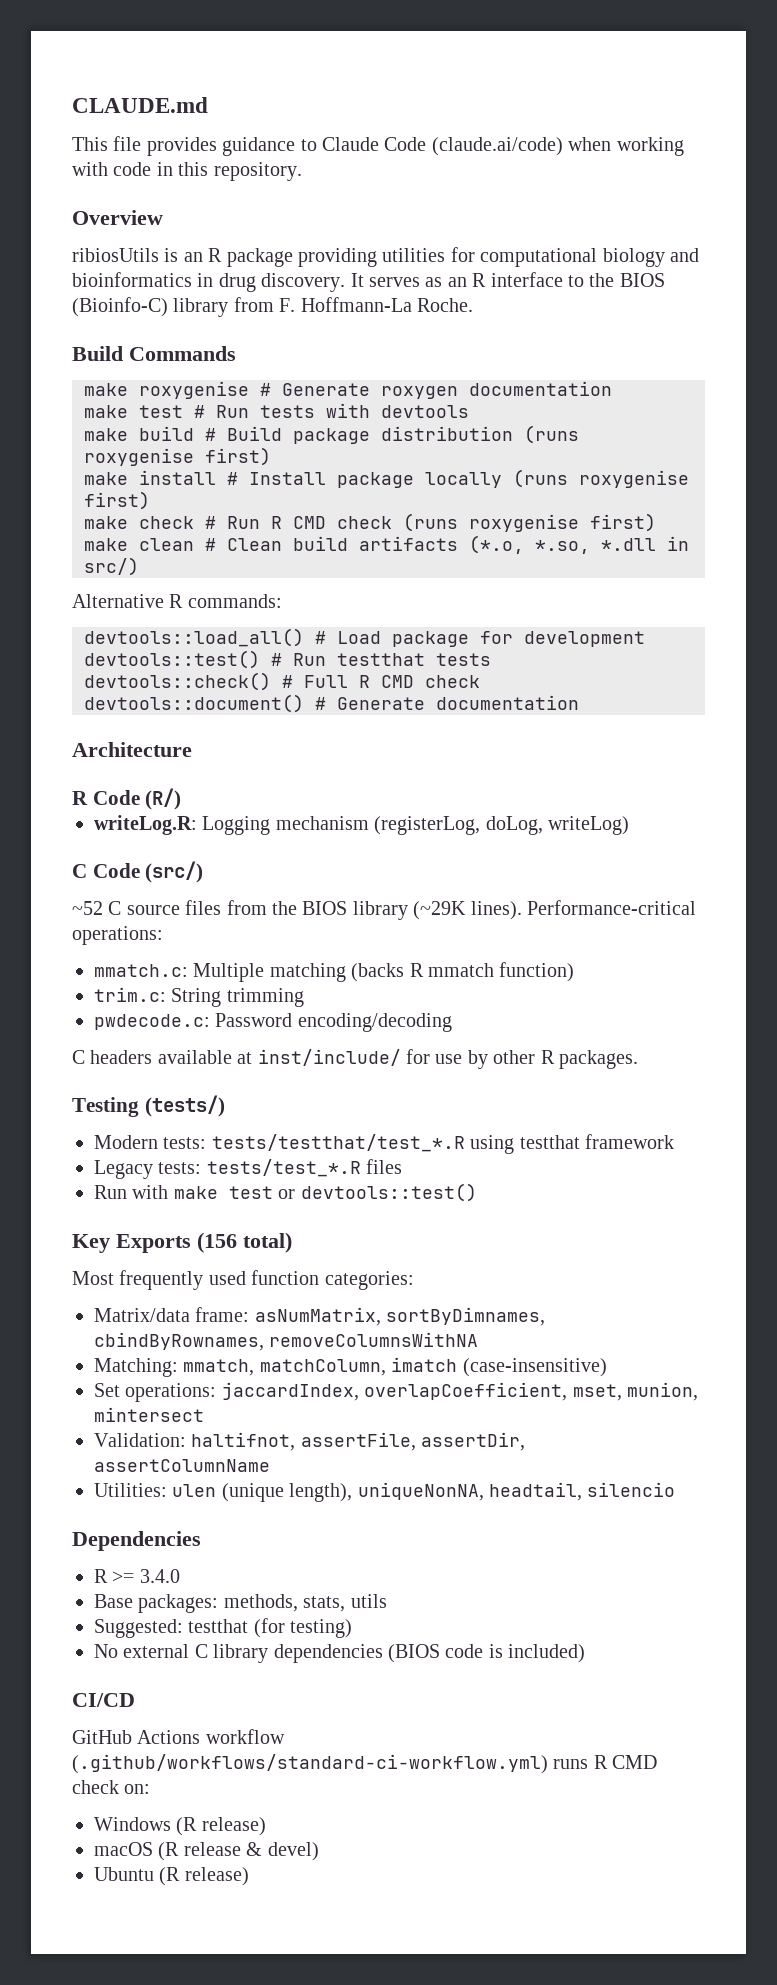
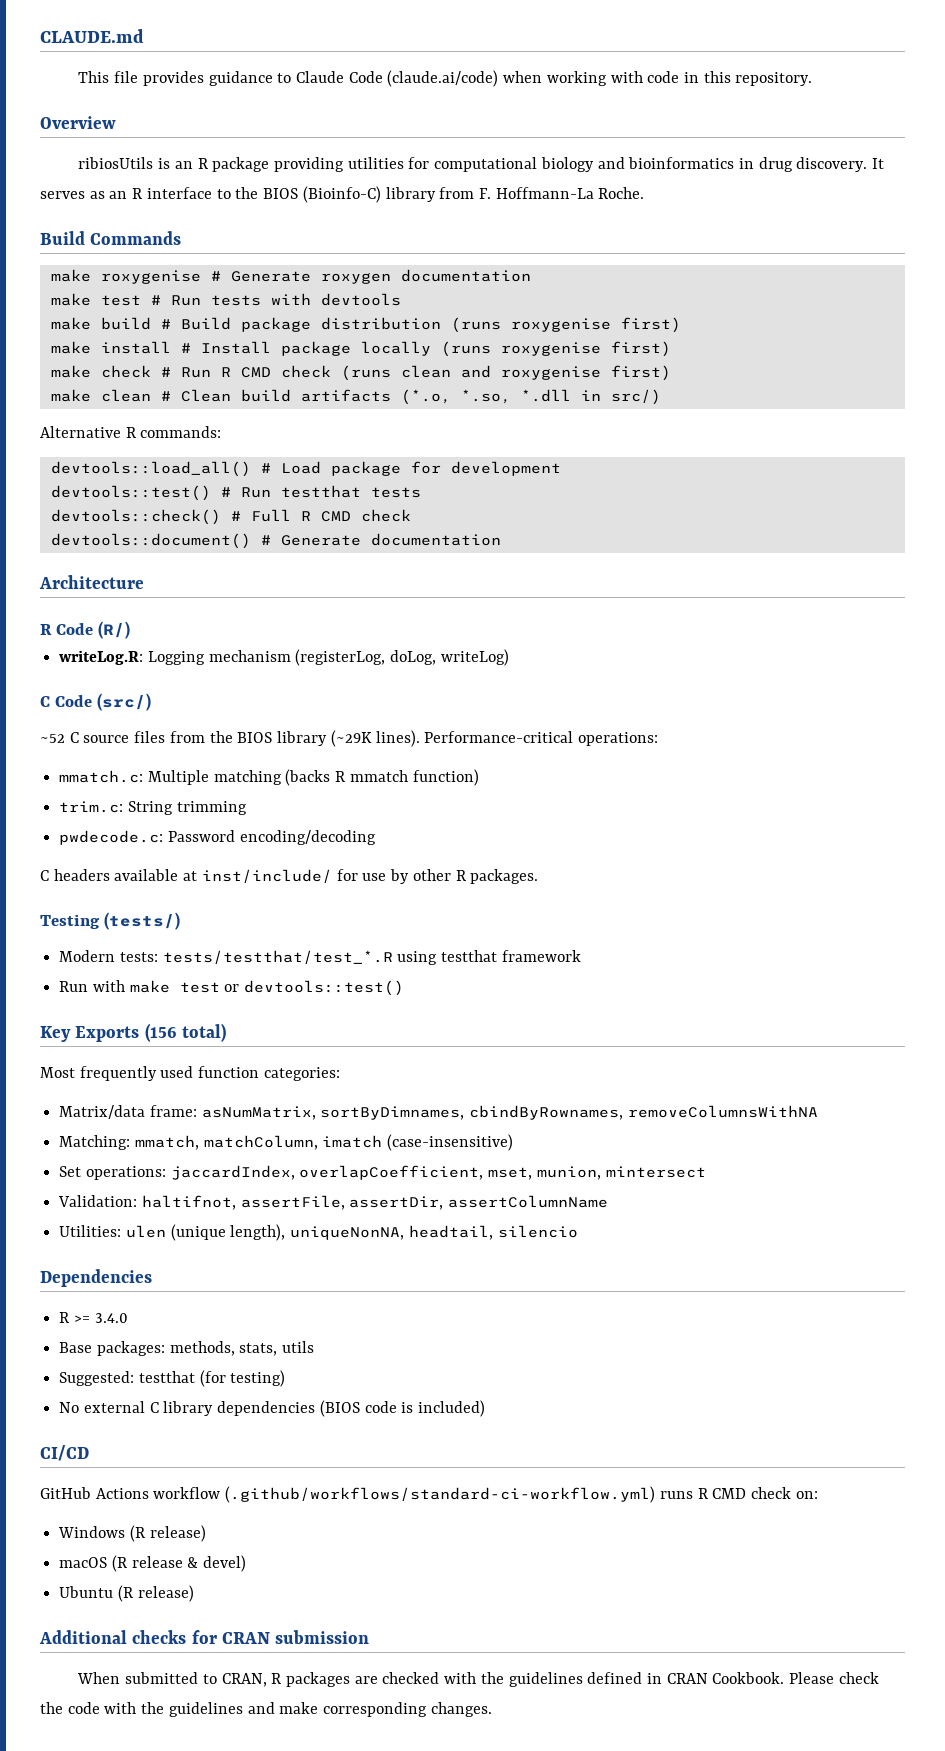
(458, 522) none -> [400,365,491,378] clean and
[94,1159,403,1179] // Legacy tests: tests/test_*.R files -> (581, 956) none
(249, 1876) none -> [39,1630,370,1644] [77,1672,879,1687] [40,1702,492,1717] // Additional checks for CRAN submission // When submitted to CRAN, R packages are checked with the guidelines defined in CRAN Cookbook. Please check the code with the guidelines and make corresponding changes.

